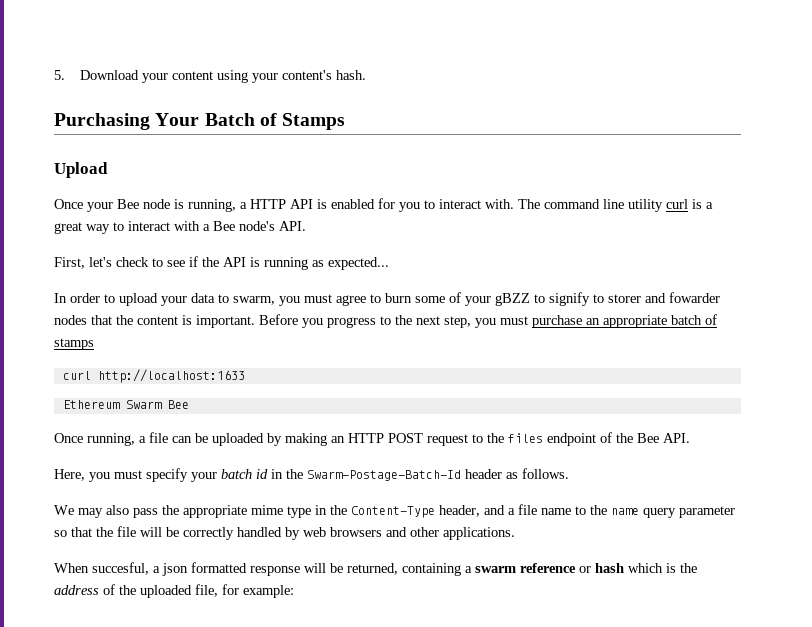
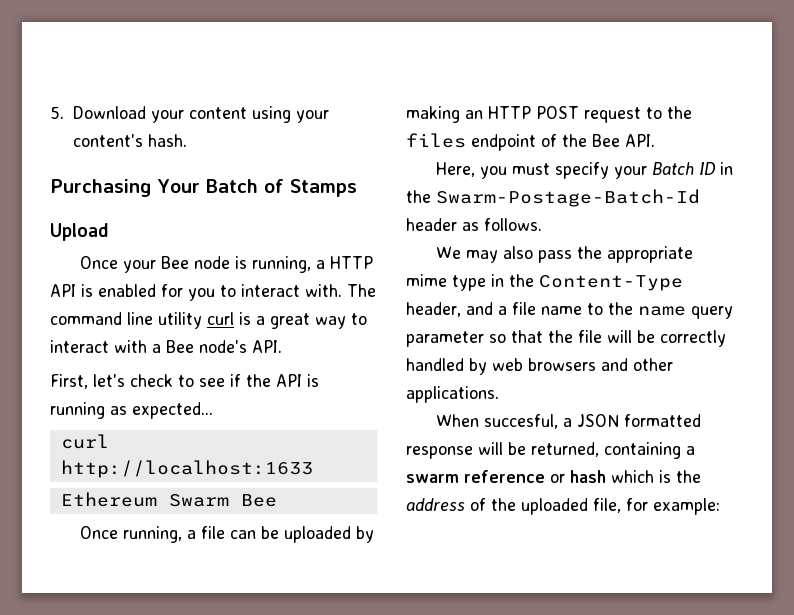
[54,292,720,306] [54,314,717,328] [54,338,94,350] // In order to upload your data to swarm, you must agree to burn some of your gBZZ to signify to storer and fowarder nodes that the content is important. Before you progress to the next step, you must purchase an appropriate batch of stamps -> (213, 410) none
[221,469,268,479] batch id -> [651,162,716,175] Batch ID
[162,563,188,576] json -> [576,414,619,427] JSON

